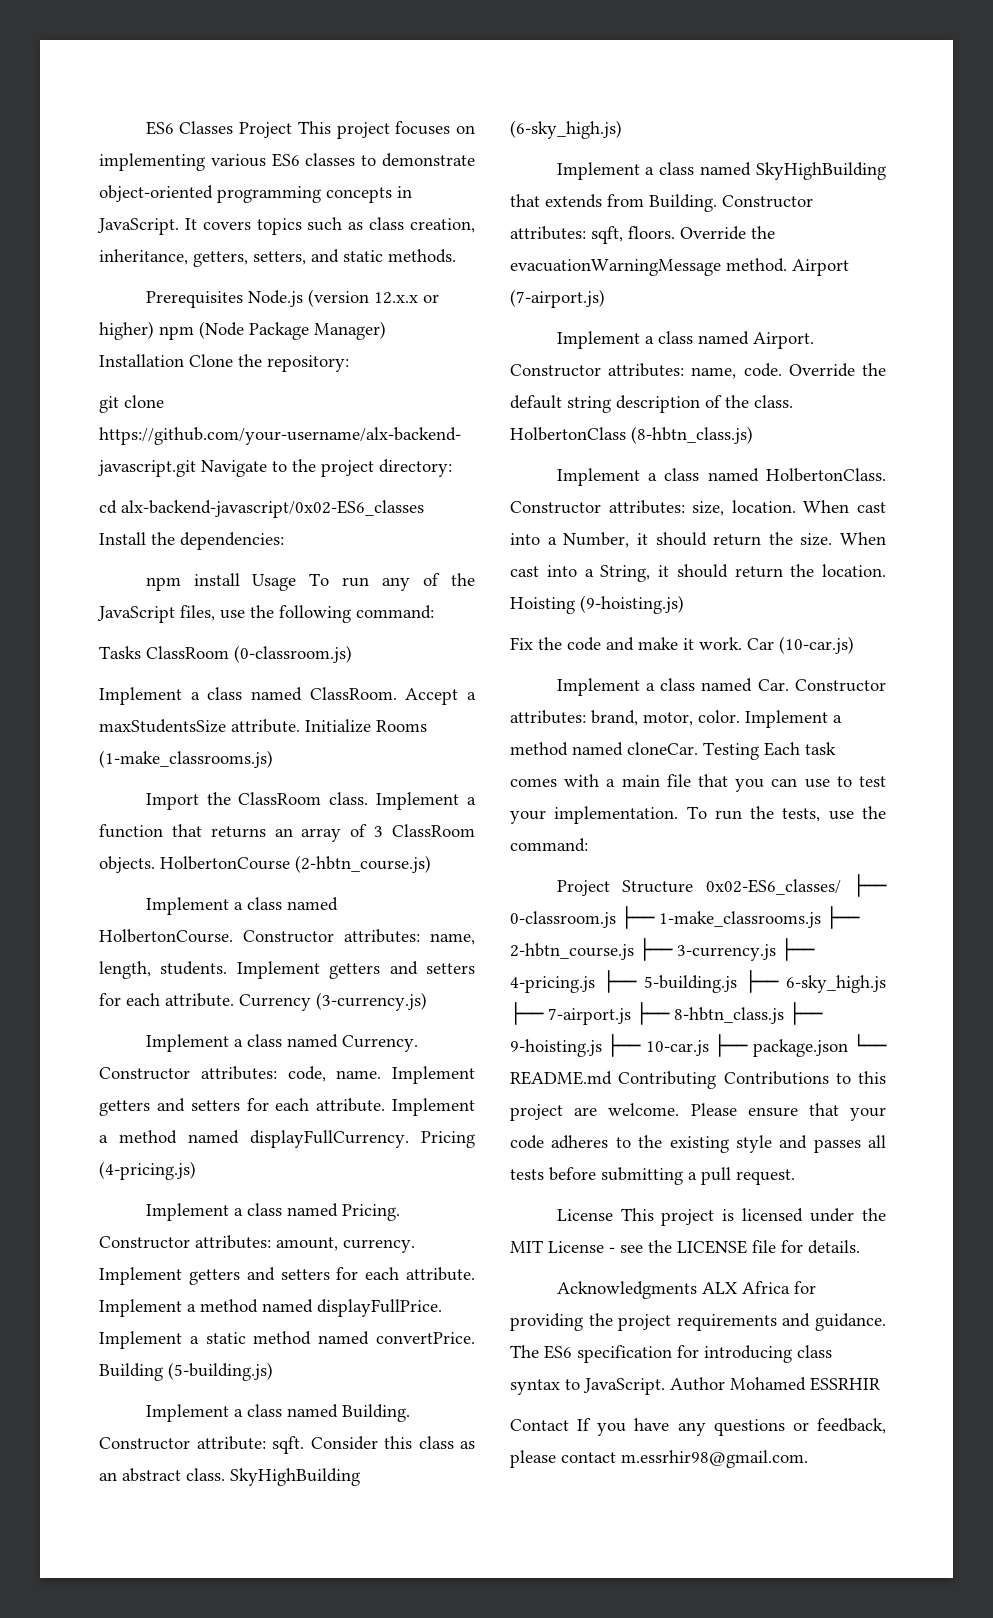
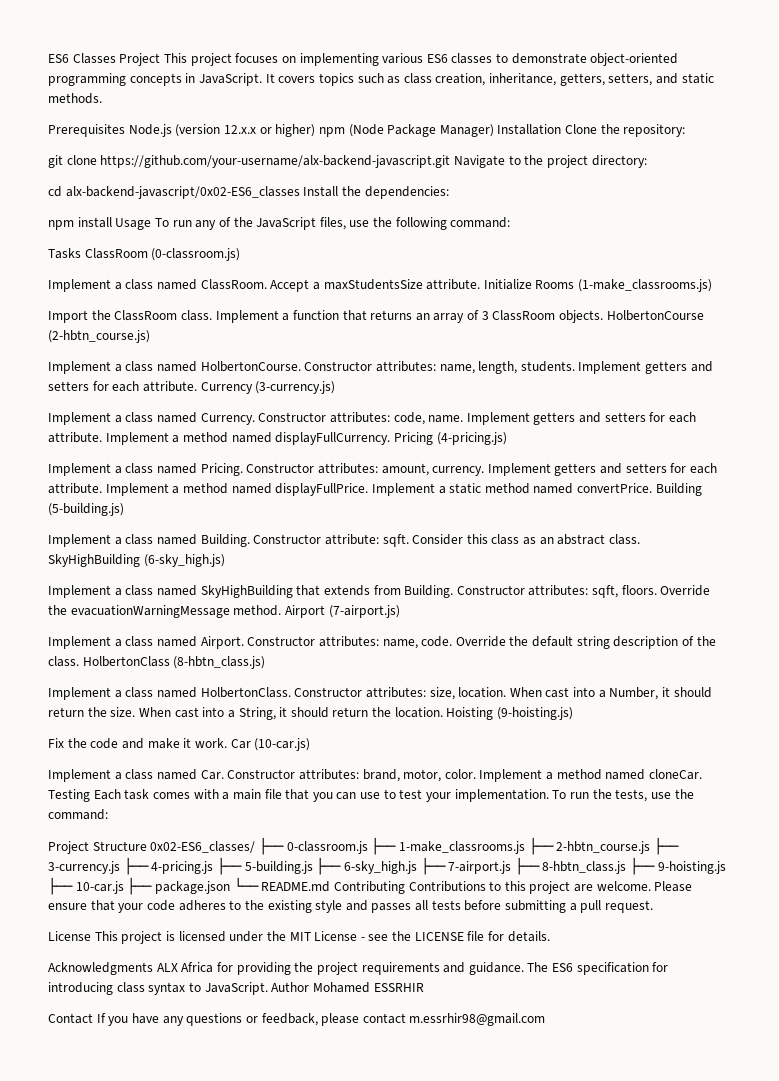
[621,1450,808,1468] m.essrhir98@gmail.com. -> [409,1013,546,1026] m.essrhir98@gmail.com

